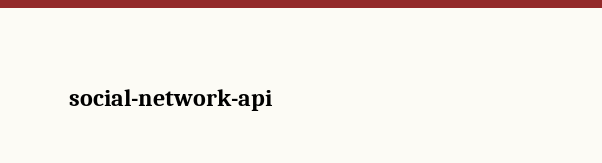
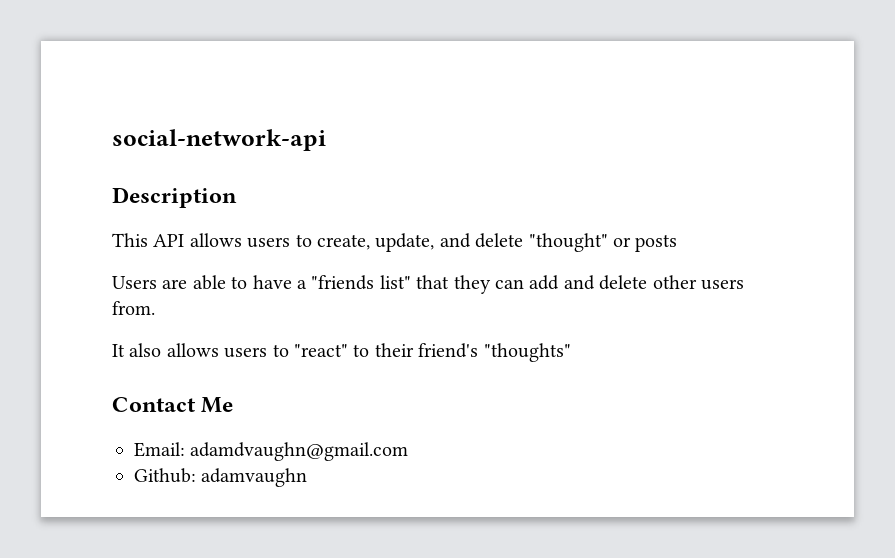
(273, 100) none -> [112,187,237,208] [112,233,678,252] [112,275,744,294] [112,301,155,315] [112,343,571,362] [112,397,234,413] [134,442,409,461] [134,468,308,487] // Description // This API allows users to create, update, and delete "thought" or posts // Users are able to have a "friends list" that they can add and delete other users from. // It also allows users to "react" to their friend's "thoughts" // Contact Me // Email: adamdvaughn@gmail.com // Github: adamvaughn

